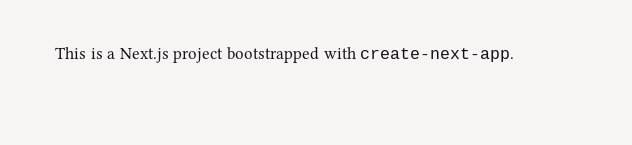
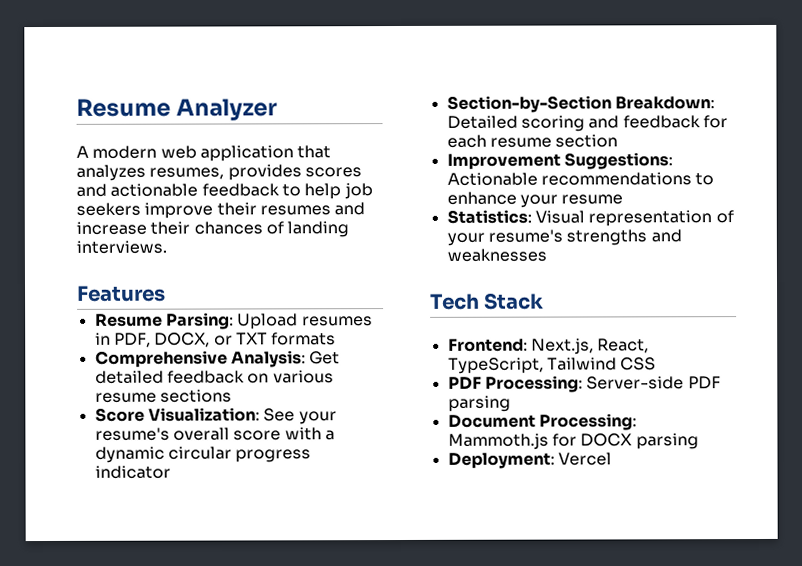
[55,47,515,63] This is a Next.js project bootstrapped with create-next-app. -> [76,98,279,121] [76,145,332,162] [76,164,362,181] [76,183,373,200] [76,202,366,219] [76,221,350,238] [76,240,167,254] [77,285,166,302] [94,312,373,330] [94,332,337,348] [94,350,341,368] [94,370,334,384] [94,389,232,403] [94,407,337,425] [94,427,335,441] [94,446,312,463] [94,465,171,479] [446,95,715,113] [446,115,728,132] [446,134,619,148] [446,152,673,170] [446,172,715,186] [446,191,624,208] [446,209,734,227] [446,229,682,246] [446,248,547,262] [430,292,545,310] [447,338,650,355] [447,357,657,374] [447,375,721,393] [447,395,511,412] [447,413,637,431] [447,433,699,450] [447,452,612,469] Resume Analyzer // A modern web application that analyzes resumes, provides scores and actionable feedback to help job seekers improve their resumes and increase their chances of landing interviews. // Features // Resume Parsing: Upload resumes in PDF, DOCX, or TXT formats // Comprehensive Analysis: Get detailed feedback on various resume sections // Score Visualization: See your resume's overall score with a dynamic circular progress indicator // Section-by-Section Breakdown: Detailed scoring and feedback for each resume section // Improvement Suggestions: Actionable recommendations to enhance your resume // Statistics: Visual representation of your resume's strengths and weaknesses // Tech Stack // Frontend: Next.js, React, TypeScript, Tailwind CSS // PDF Processing: Server-side PDF parsing // Document Processing: Mammoth.js for DOCX parsing // Deployment: Vercel

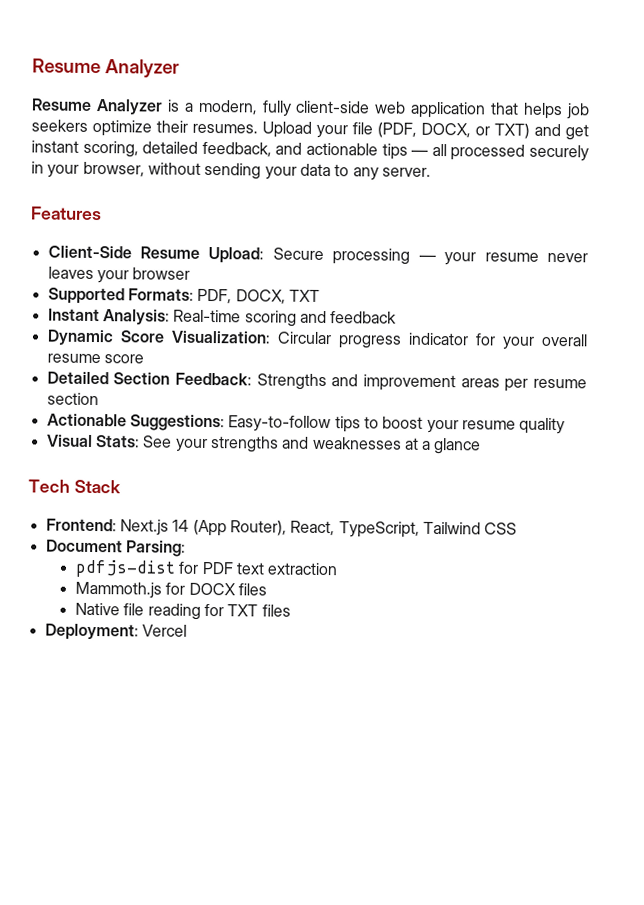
[76,145,332,162] [76,164,362,181] [76,183,373,200] [76,202,366,219] [76,221,350,238] [76,240,167,254] [77,285,166,302] [94,312,373,330] [94,332,111,345] A modern web application that analyzes resumes, provides scores and actionable feedback to help job seekers improve their resumes and increase their chances of landing interviews. // Features // Resume Parsing: Upload resumes in -> [31,98,591,120] [31,119,589,141] [31,140,590,162] [31,161,431,181] [31,206,102,221] [47,245,588,266] [47,266,191,284] [47,287,194,305] Resume Analyzer is a modern, fully client-side web application that helps job seekers optimize their resumes. Upload your file (PDF, DOCX, or TXT) and get instant scoring, detailed feedback, and actionable tips — all processed securely in your browser, without sending your data to any server. // Features // Client-Side Resume Upload: Secure processing — your resume never leaves your browser // Supported Formats:
[213,332,337,346] [94,350,341,368] [94,370,334,384] [94,389,232,403] [94,407,337,425] [94,427,335,441] [94,446,312,463] [94,465,171,479] [446,95,715,113] [446,115,728,132] [446,134,619,148] [446,152,673,170] [446,172,715,186] [446,191,624,208] [446,209,734,227] [446,229,563,246] or TXT formats // Comprehensive Analysis: Get detailed feedback on various resume sections // Score Visualization: See your resume's overall score with a dynamic circular progress indicator // Section-by-Section Breakdown: Detailed scoring and feedback for each resume section // Improvement Suggestions: Actionable recommendations to enhance your resume // Statistics: Visual representation of your resume's -> [288,289,320,302] [47,308,398,327] [46,329,588,350] [46,353,144,364] [46,371,587,392] [46,392,99,406] [46,413,566,435] [46,434,208,452] TXT // Instant Analysis: Real-time scoring and feedback // Dynamic Score Visualization: Circular progress indicator for your overall resume score // Detailed Section Feedback: Strengths and improvement areas per resume section // Actionable Suggestions: Easy-to-follow tips to boost your resume quality // Visual Stats: See your
(547, 255) none -> [404,437,482,455] at a glance
[530,338,594,355] Next.js, -> [119,519,287,537] Next.js 14 (App Router),
[447,375,721,393] [447,395,511,412] [447,413,637,431] [447,433,699,450] PDF Processing: Server-side PDF parsing // Document Processing: Mammoth.js for DOCX parsing -> [45,539,186,557] [74,559,339,578] [74,581,267,599] [74,602,291,620] Document Parsing: // pdfjs-dist for PDF text extraction // Mammoth.js for DOCX files // Native file reading for TXT files

